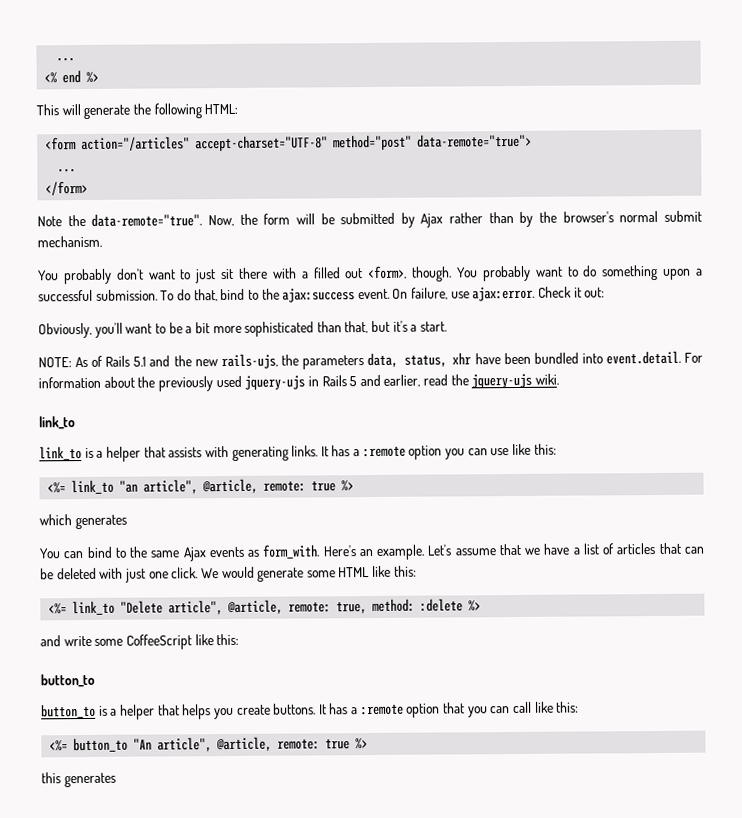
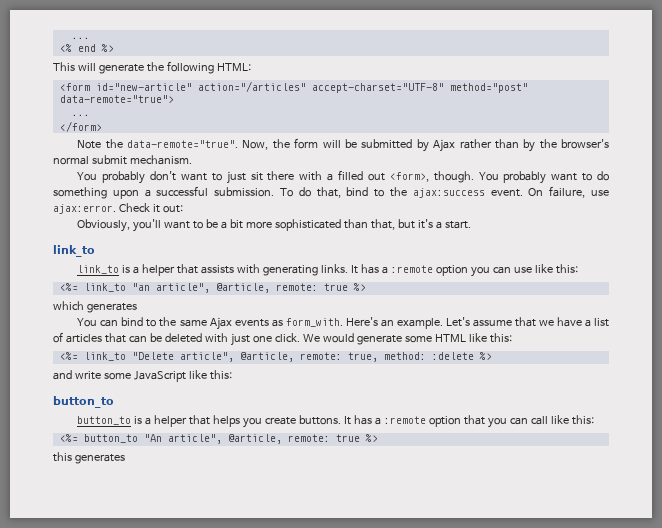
(78, 144) none -> [95,83,192,91] id="new-article"
[38,350,704,370] [38,373,560,392] // NOTE: As of Rails 5.1 and the new rails-ujs, the parameters data, status, xhr have been bundled into event.detail. For information about the previously used jquery-ujs in Rails 5 and earlier, read the jquery-ujs wiki. -> (471, 225) none
[125,634,192,650] CoffeeScript -> [133,371,186,382] JavaScript

